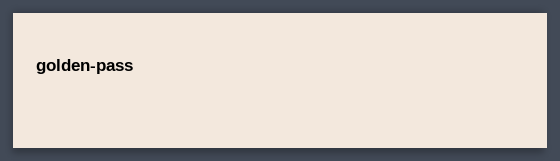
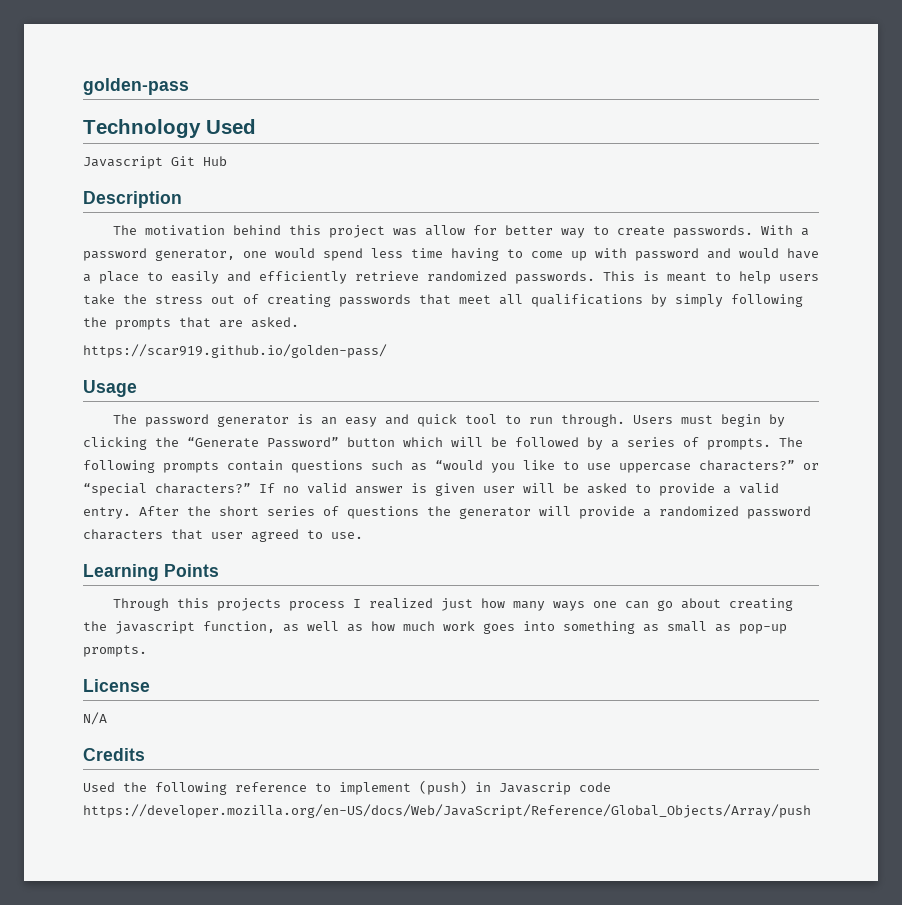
(133, 66) none -> [83,119,256,138] [83,156,227,169] [83,191,182,208] [112,225,809,238] [83,248,819,261] [83,271,819,284] [83,294,803,307] [83,317,299,330] [83,344,387,358] [83,380,137,397] [112,414,785,427] [83,437,803,450] [83,460,819,473] [83,483,779,496] [83,506,811,519] [83,529,363,542] [83,564,219,581] [112,598,793,611] [83,621,787,634] [83,645,147,657] [83,679,150,692] [83,712,107,725] [83,748,145,761] [83,780,611,795] [83,804,811,818] // Technology Used // Javascript Git Hub // Description // The motivation behind this project was allow for better way to create passwords. With a password generator, one would spend less time having to come up with password and would have a place to easily and efficiently retrieve randomized passwords. This is meant to help users take the stress out of creating passwords that meet all qualifications by simply following the prompts that are asked. // https://scar919.github.io/golden-pass/ // Usage // The password generator is an easy and quick tool to run through. Users must begin by clicking the “Generate Password” button which will be followed by a series of prompts. The following prompts contain questions such as “would you like to use uppercase characters?” or “special characters?” If no valid answer is given user will be asked to provide a valid entry. After the short series of questions the generator will provide a randomized password characters that user agreed to use. // Learning Points // Through this projects process I realized just how many ways one can go about creating the javascript function, as well as how much work goes into something as small as pop-up prompts. // License // N/A // Credits // Used the following reference to implement (push) in Javascrip code https://developer.mozilla.org/en-US/docs/Web/JavaScript/Reference/Global_Objects/Array/push

